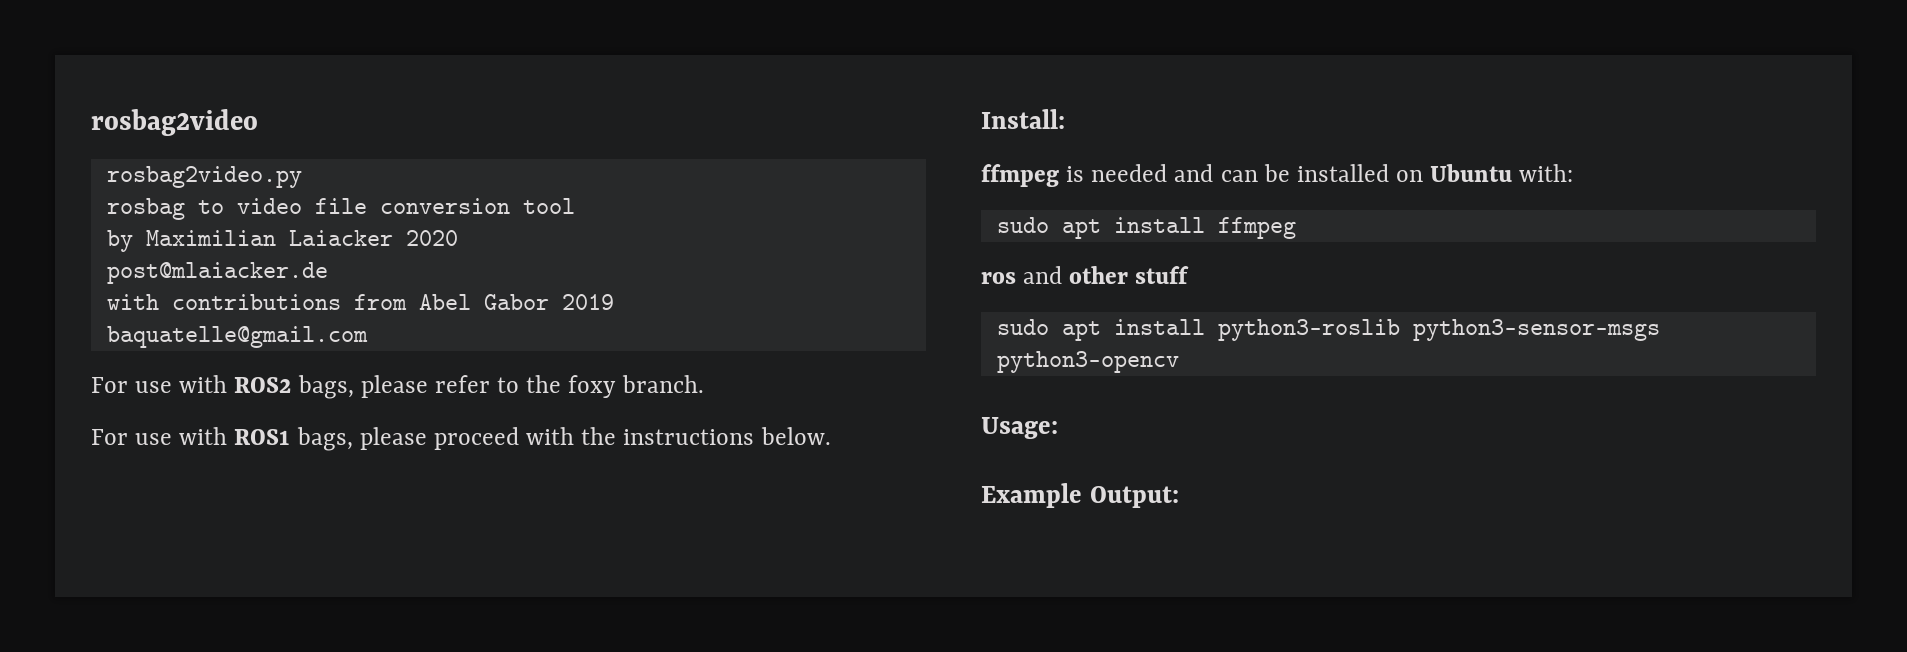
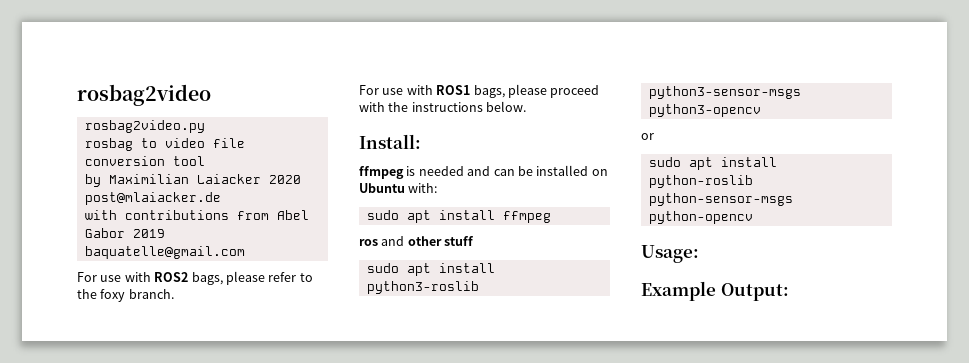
(1179, 362) none -> [641,133,654,140] [648,157,777,170] [648,175,753,188] [648,193,793,206] [648,211,753,224] // or // sudo apt install python-roslib python-sensor-msgs python-opencv

